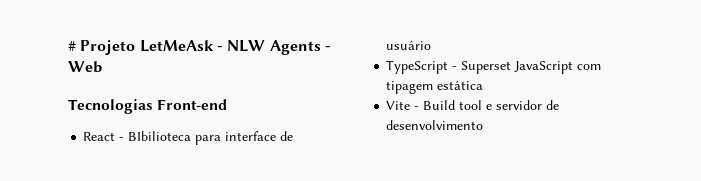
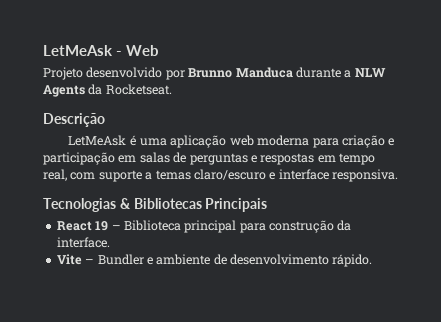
[68,40,331,55] [68,61,102,73] [68,99,228,114] [83,131,294,145] [386,40,432,50] [386,60,602,74] [386,80,484,94] [386,100,543,110] # Projeto LetMeAsk - NLW Agents - Web // Tecnologias Front-end // React - BIbilioteca para interface de usuário // TypeScript - Superset JavaScript com tipagem estática // Vite - Build tool e servidor -> [43,45,159,56] [43,67,386,80] [43,84,172,97] [43,113,105,127] [68,135,395,148] [43,152,375,165] [43,169,398,182] [43,198,268,212] [56,220,352,233] [56,237,110,248] [56,254,211,265] LetMeAsk - Web // Projeto desenvolvido por Brunno Manduca durante a NLW Agents da Rocketseat. // Descrição // LetMeAsk é uma aplicação web moderna para criação e participação em salas de perguntas e respostas em tempo real, com suporte a temas claro/escuro e interface responsiva. // Tecnologias & Bibliotecas Principais // React 19 – Biblioteca principal para construção da interface. // Vite – Bundler e ambiente
(484, 125) none -> [332,254,373,267] rápido.

